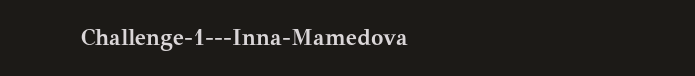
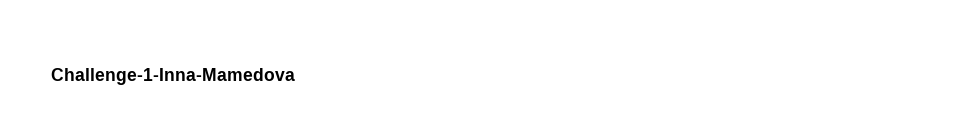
[81,28,408,51] Challenge-1---Inna-Mamedova -> [51,68,295,85] Challenge-1-Inna-Mamedova

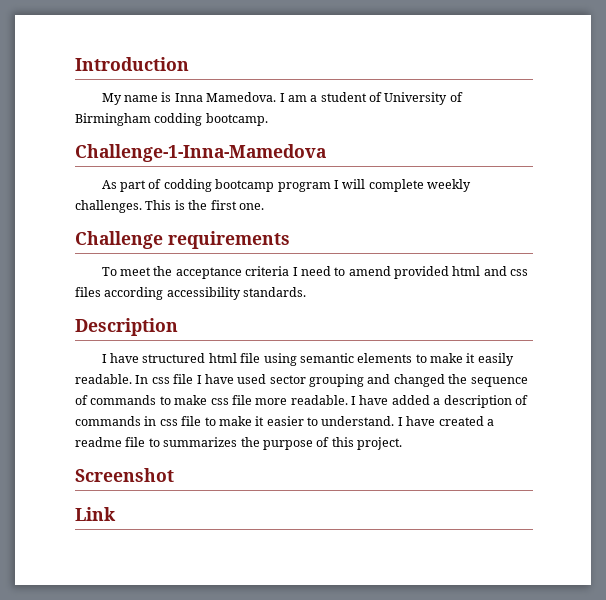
[51,68,295,85] Challenge-1-Inna-Mamedova -> [75,57,189,71] [101,92,463,105] [75,113,268,126] [75,144,326,162] [101,179,471,192] [75,200,264,213] [75,231,290,249] [101,266,529,279] [75,287,307,300] [75,318,178,336] [101,353,514,366] [75,374,528,387] [75,395,528,408] [75,416,494,426] [75,437,402,450] [75,468,174,482] [75,507,116,521] Introduction // My name is Inna Mamedova. I am a student of University of Birmingham codding bootcamp. // Challenge-1-Inna-Mamedova // As part of codding bootcamp program I will complete weekly challenges. This is the first one. // Challenge requirements // To meet the acceptance criteria I need to amend provided html and css files according accessibility standards. // Description // I have structured html file using semantic elements to make it easily readable. In css file I have used sector grouping and changed the sequence of commands to make css file more readable. I have added a description of commands in css file to make it easier to understand. I have created a readme file to summarizes the purpose of this project. // Screenshot // Link

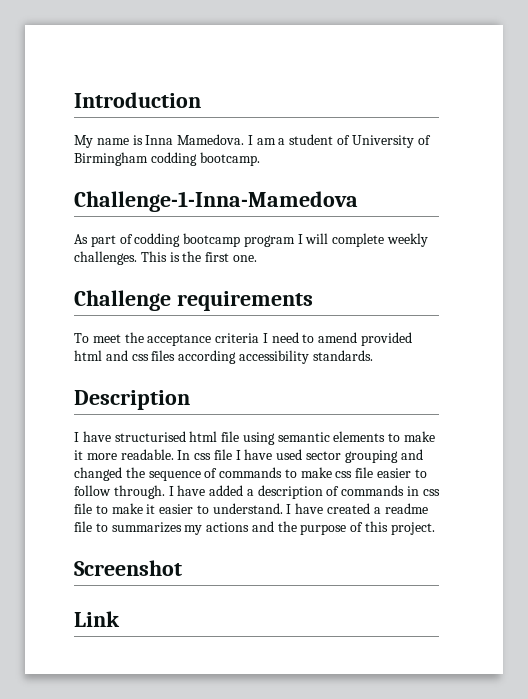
[142,353,206,363] structured -> [114,431,186,442] structurised
[477,353,514,366] easily -> [86,453,117,460] more
[255,395,348,405] more readable. -> [377,468,427,478] [74,485,165,499] easier to follow through.
(238, 442) none -> [184,521,274,535] my actions and

